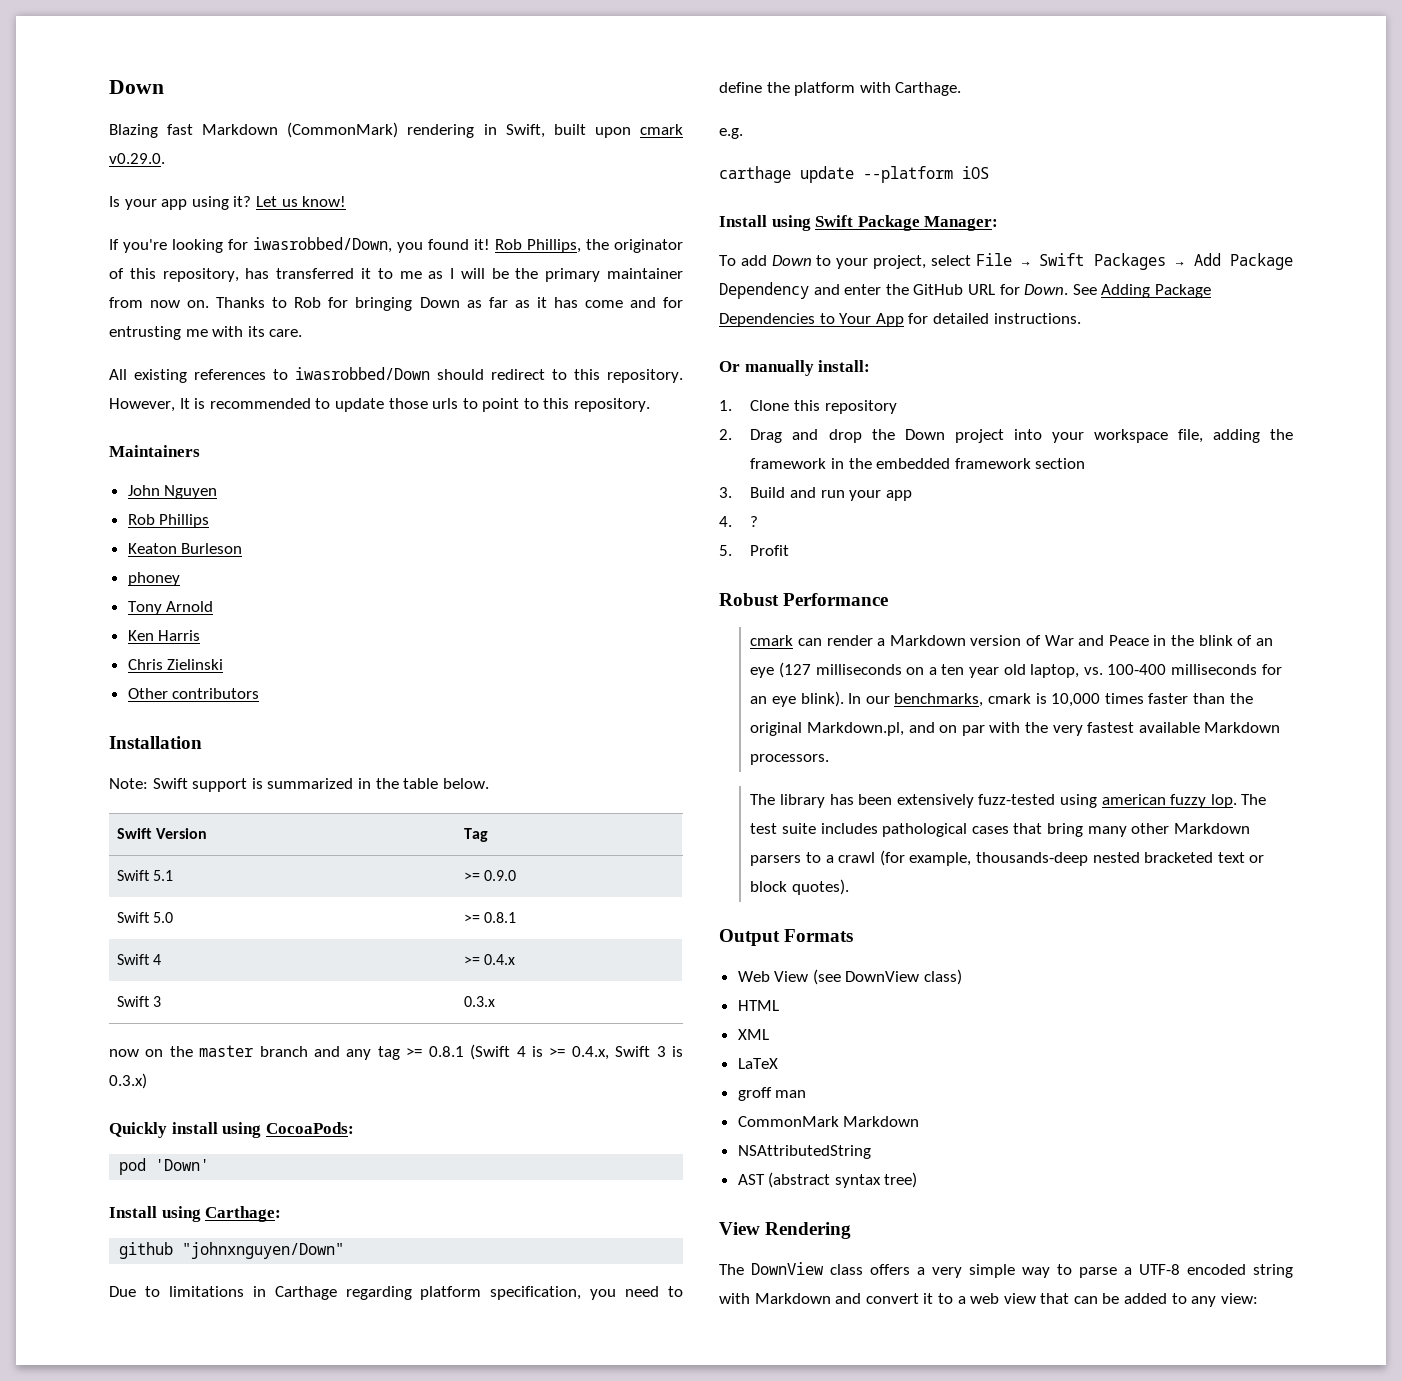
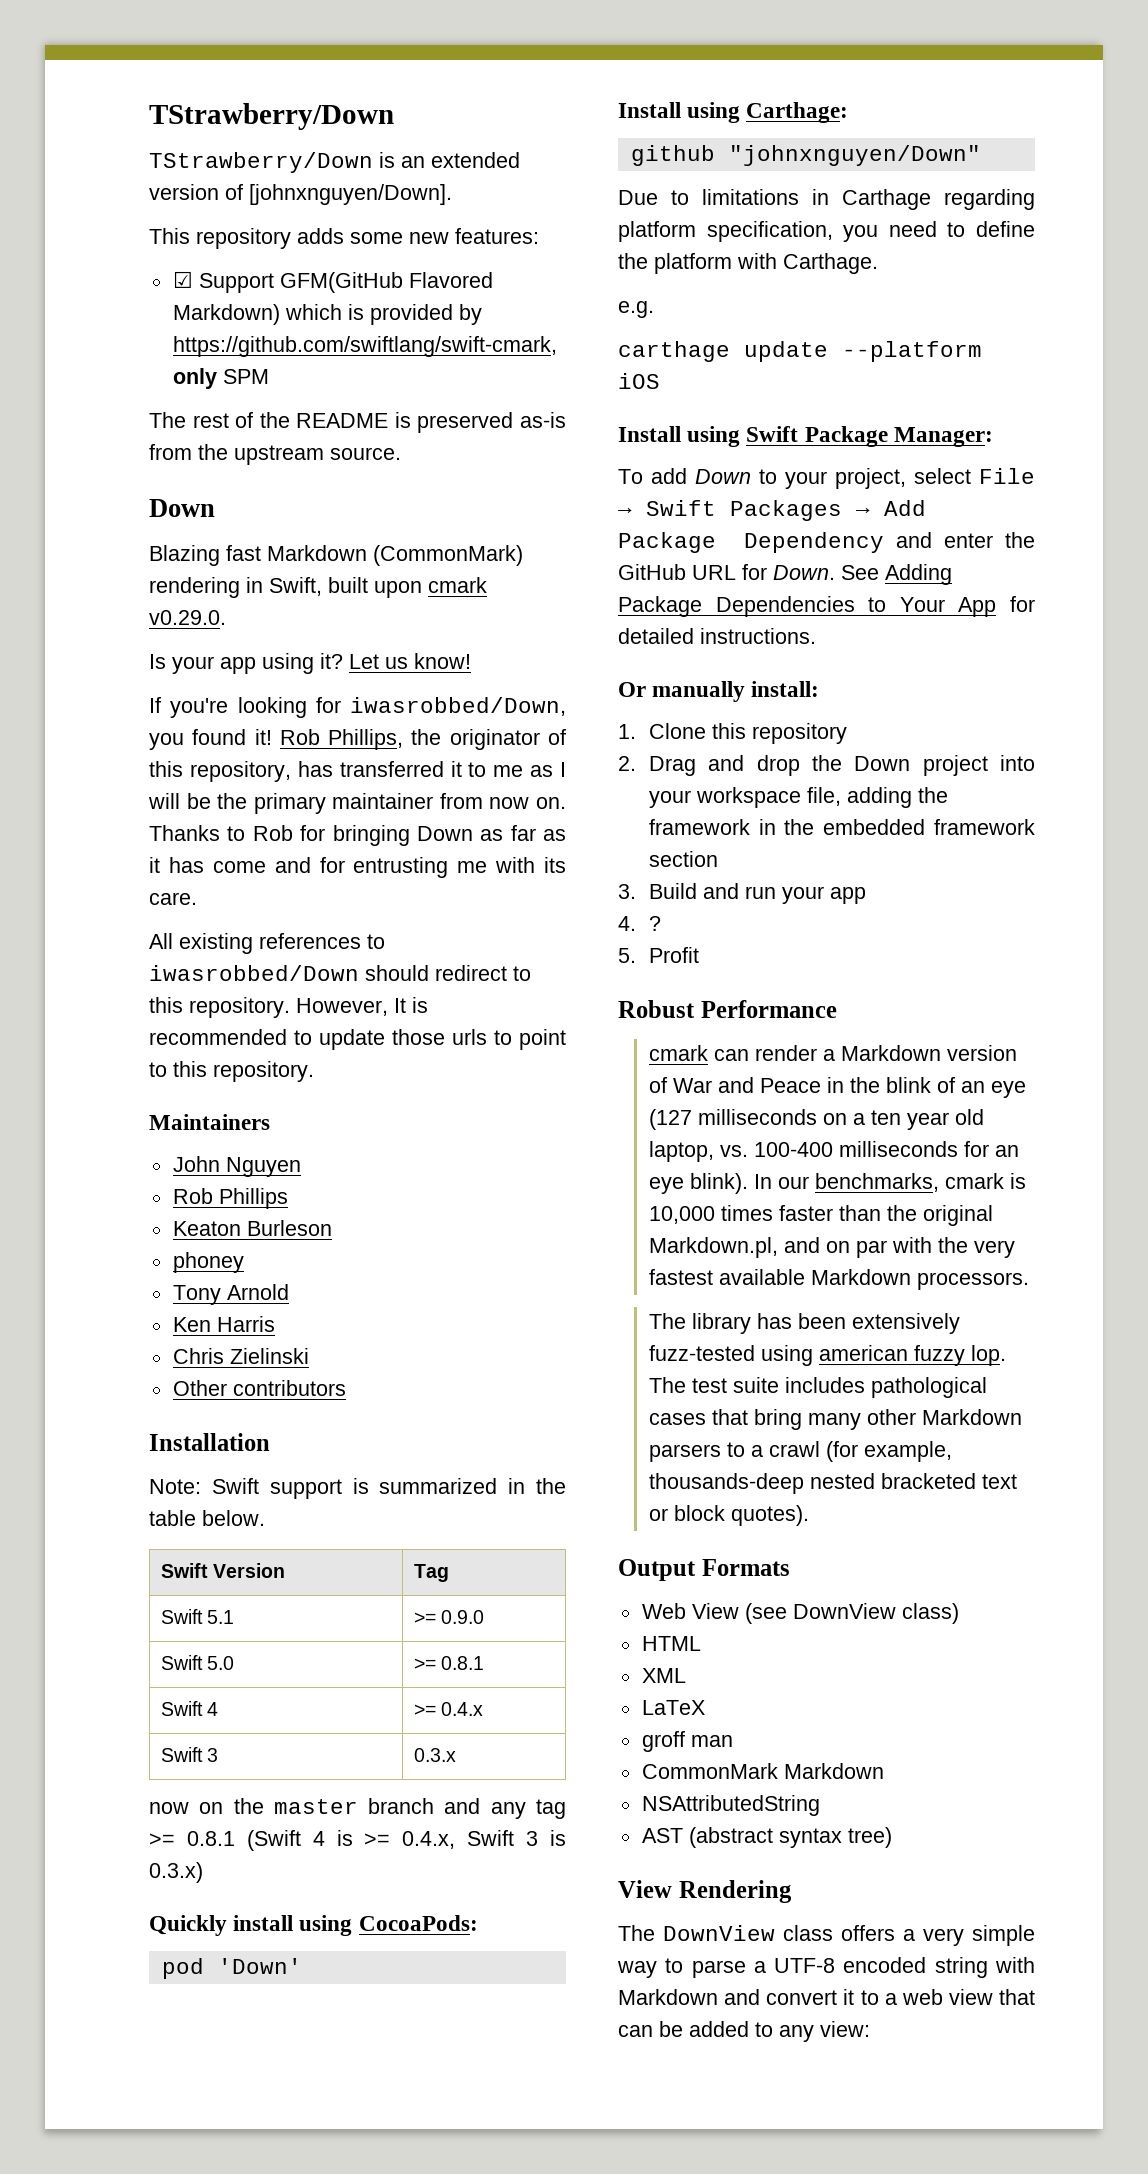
(109, 87) none -> [149,103,394,130] [149,152,520,173] [149,184,452,205] [149,228,539,249] [172,271,493,293] [172,304,482,325] [172,336,557,357] [172,368,269,389] [149,412,566,433] [149,444,401,465] TStrawberry/Down // TStrawberry/Down is an extended version of [johnxnguyen/Down]. // This repository adds some new features: // ☑ Support GFM(GitHub Flavored Markdown) which is provided by https://github.com/swiftlang/swift-cmark, only SPM // The rest of the README is preserved as-is from the upstream source. //

